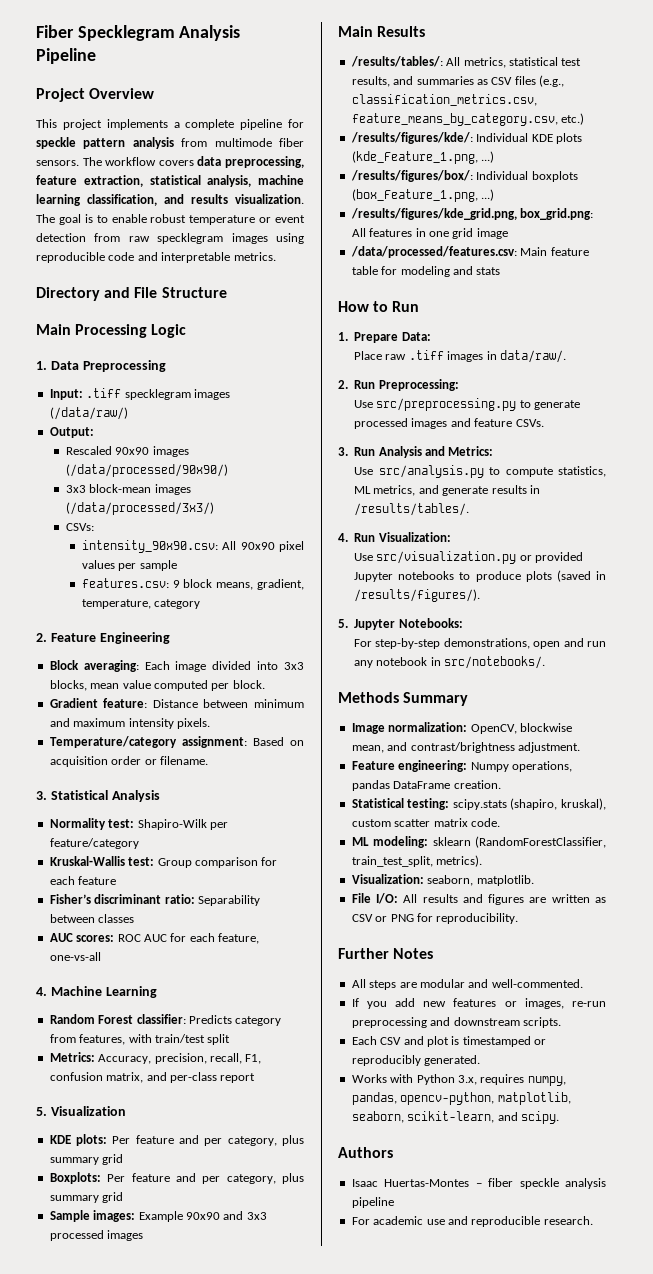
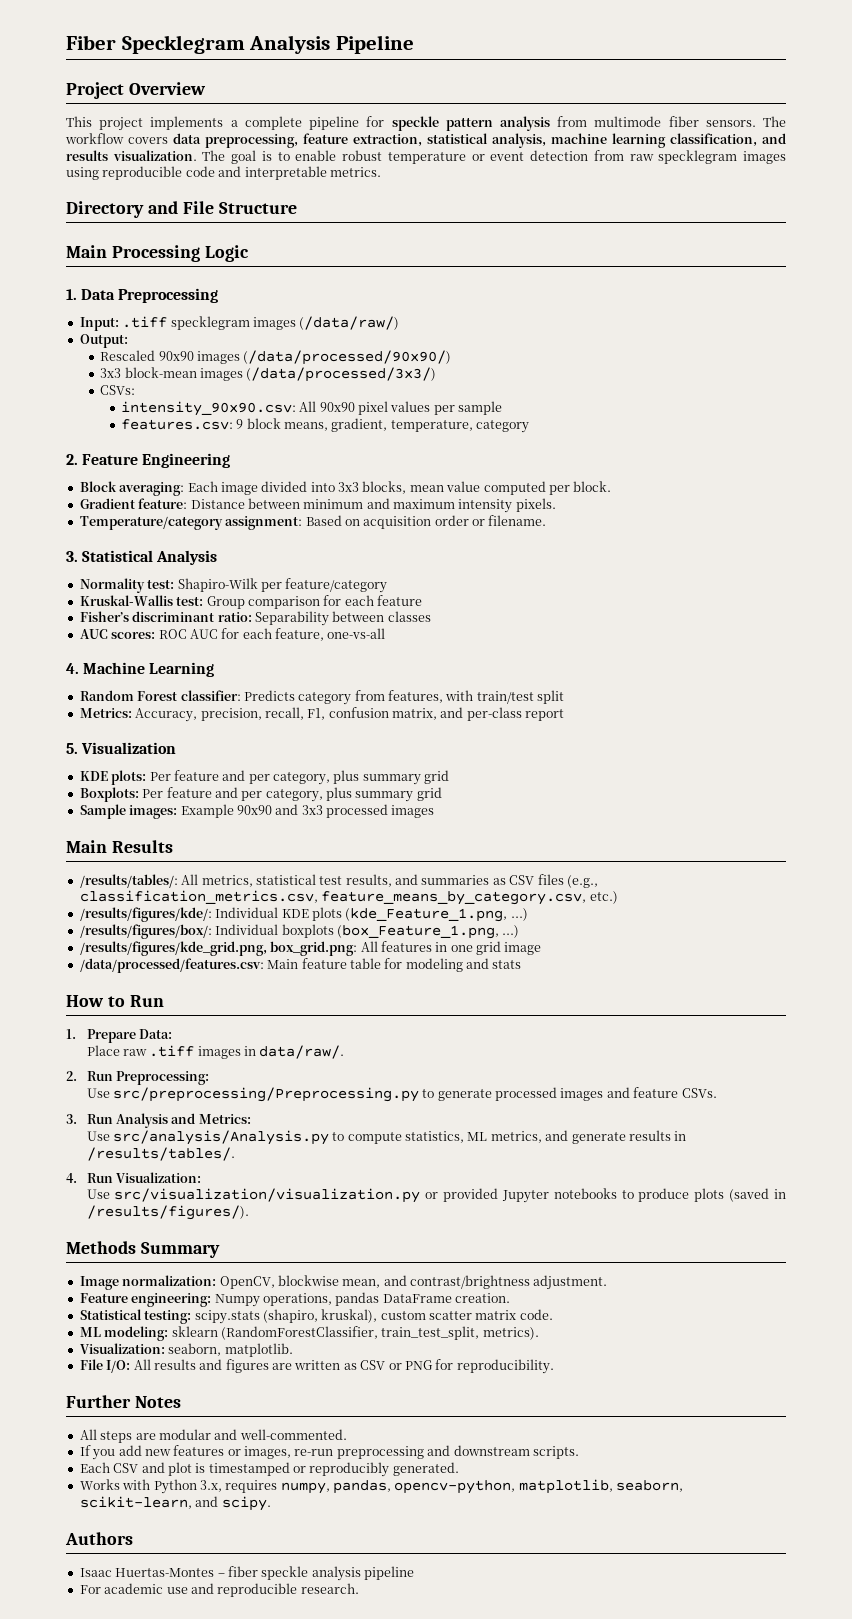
[376,398,517,411] src/preprocessing.py -> [112,1087,419,1102] src/preprocessing/Preprocessing.py
[378,465,484,478] src/analysis.py -> [112,1130,329,1145] src/analysis/Analysis.py
[376,551,517,564] src/visualization.py -> [114,1188,421,1203] src/visualization/visualization.py
[338,618,463,630] [353,638,606,649] [353,656,546,669] // 5. Jupyter Notebooks: // For step-by-step demonstrations, open and run any notebook in src/notebooks/. -> (249, 1212) none

